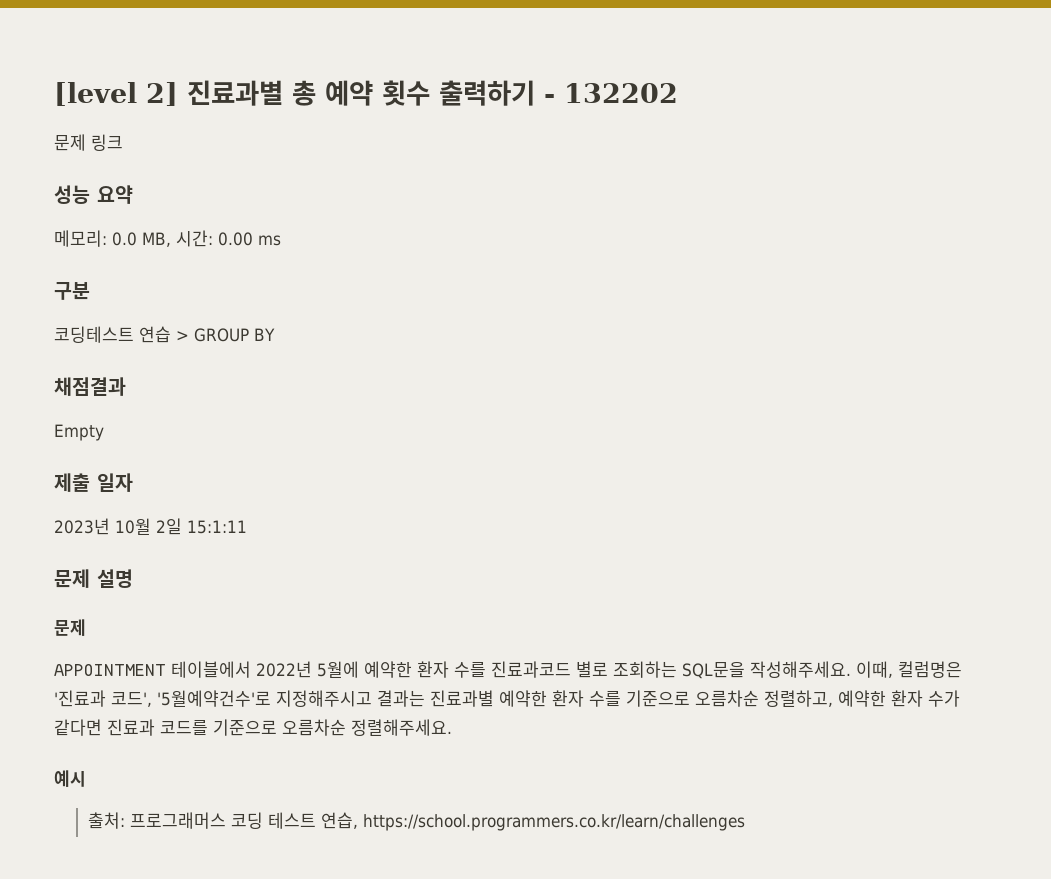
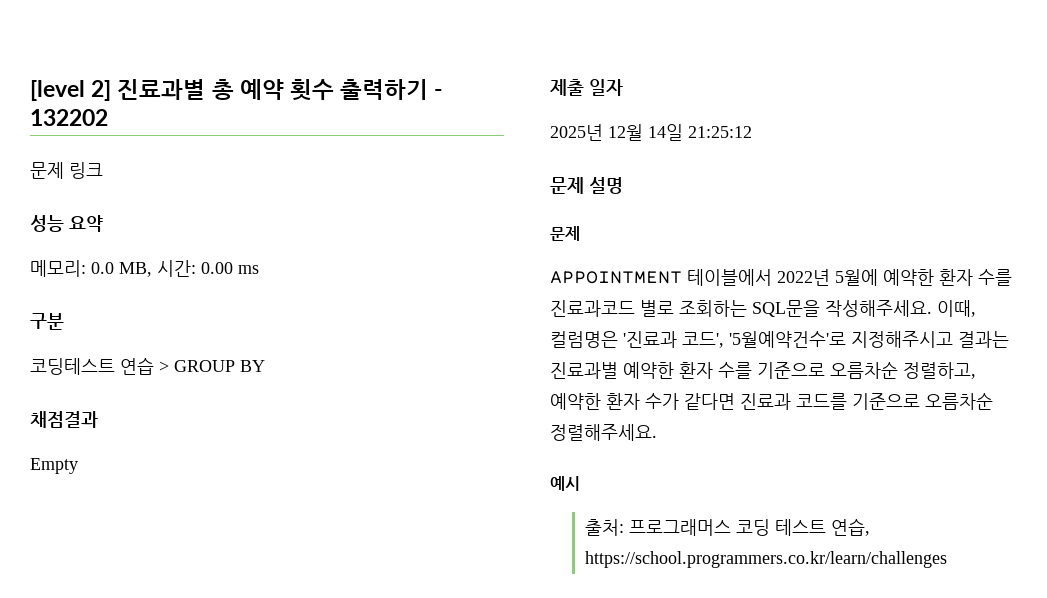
[54,518,247,535] 2023년 10월 2일 15:1:11 -> [550,124,752,141] 2025년 12월 14일 21:25:12

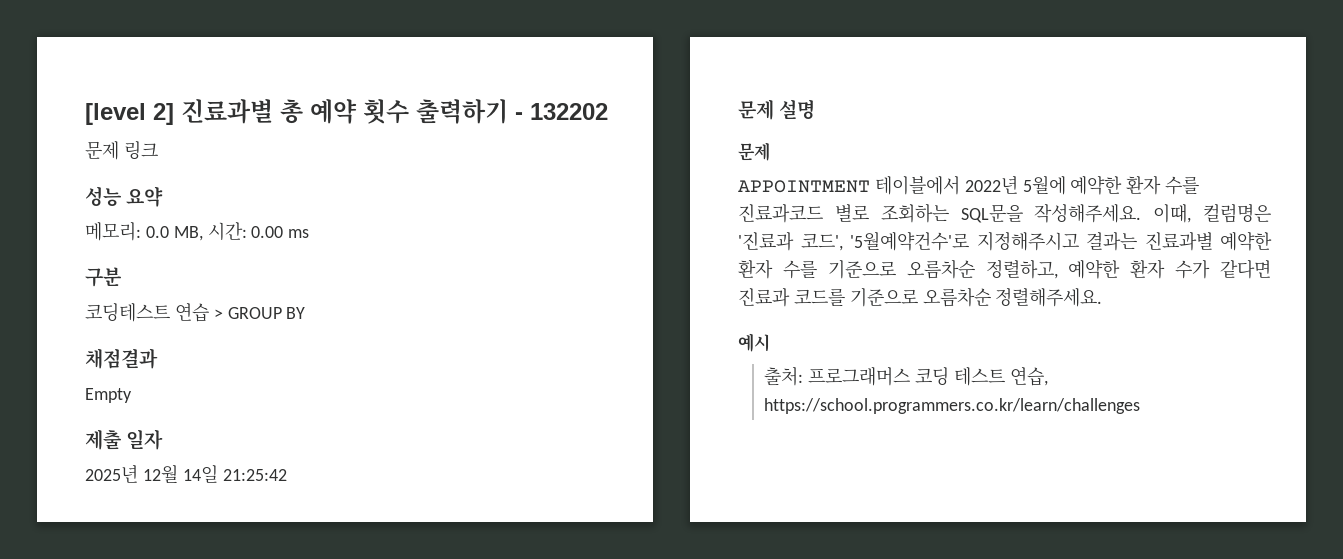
[688,126,752,138] 21:25:12 -> [222,469,287,481] 21:25:42

